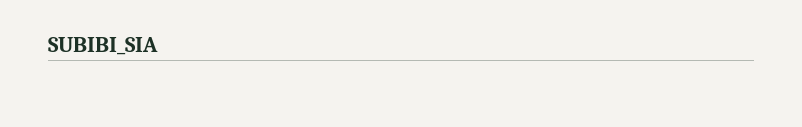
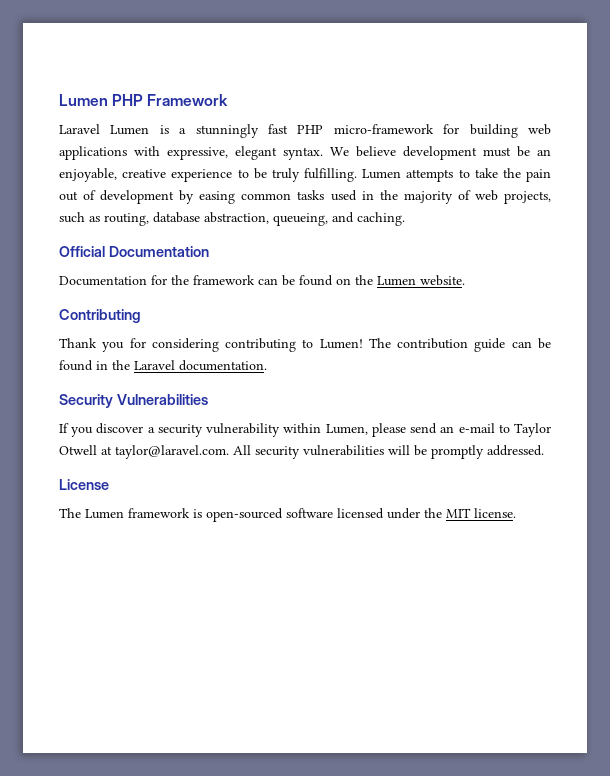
[48,37,158,55] SUBIBI_SIA -> [59,94,229,106] [59,124,551,138] [59,146,551,160] [59,168,551,182] [59,190,552,204] [59,212,405,226] [59,246,209,257] [59,275,465,286] [59,309,141,323] [59,338,551,352] [59,360,267,371] [59,394,208,408] [59,423,551,437] [59,445,544,459] [59,479,109,490] [59,508,516,522] Lumen PHP Framework // Laravel Lumen is a stunningly fast PHP micro-framework for building web applications with expressive, elegant syntax. We believe development must be an enjoyable, creative experience to be truly fulfilling. Lumen attempts to take the pain out of development by easing common tasks used in the majority of web projects, such as routing, database abstraction, queueing, and caching. // Official Documentation // Documentation for the framework can be found on the Lumen website. // Contributing // Thank you for considering contributing to Lumen! The contribution guide can be found in the Laravel documentation. // Security Vulnerabilities // If you discover a security vulnerability within Lumen, please send an e-mail to Taylor Otwell at taylor@laravel.com. All security vulnerabilities will be promptly addressed. // License // The Lumen framework is open-sourced software licensed under the MIT license.

